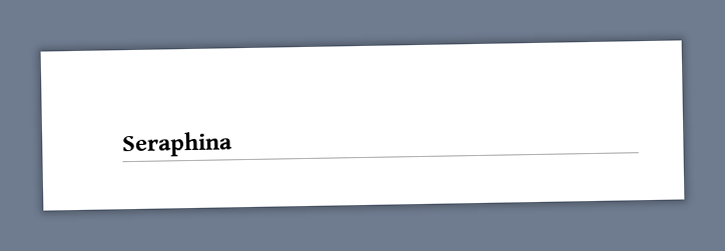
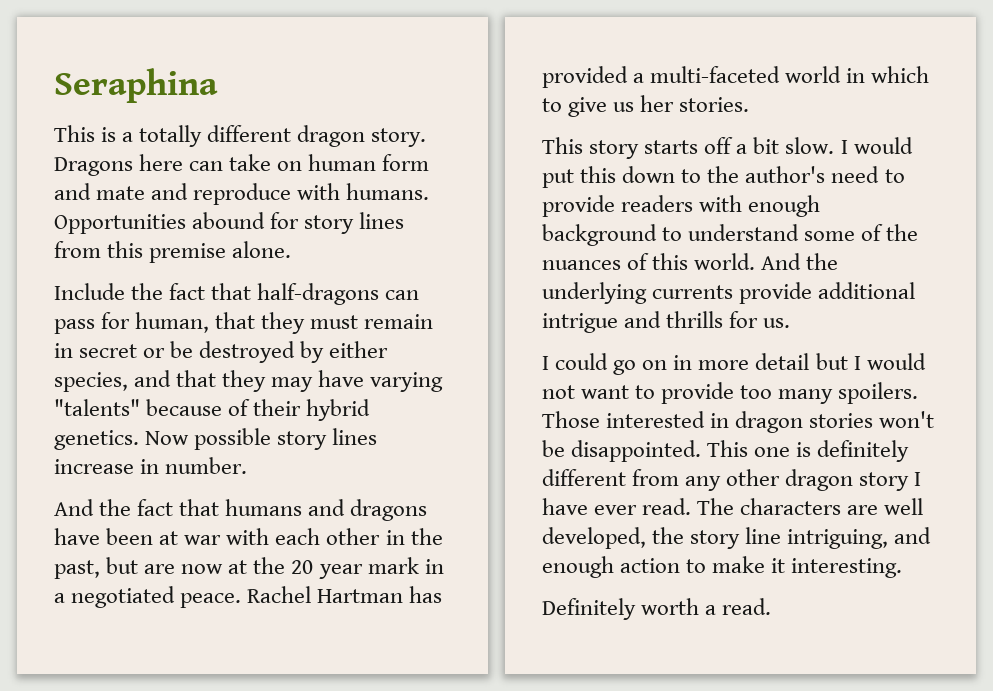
(233, 144) none -> [54,125,427,147] [54,154,430,176] [54,183,430,205] [54,212,405,234] [54,241,292,263] [54,283,420,305] [54,312,434,334] [54,341,389,363] [54,370,444,392] [54,399,371,421] [54,428,378,450] [54,457,248,474] [54,499,428,521] [54,528,443,545] [54,557,444,579] [54,586,443,608] [542,66,930,88] [542,95,750,117] [542,137,913,159] [542,166,905,188] [542,195,821,217] [542,224,919,246] [542,253,839,270] [542,282,916,304] [542,311,791,333] [542,353,926,375] [542,382,919,404] [542,411,935,433] [542,440,910,462] [542,469,922,491] [542,498,924,515] [542,527,932,549] [542,556,903,578] [542,598,772,620] // This is a totally different dragon story. Dragons here can take on human form and mate and reproduce with humans. Opportunities abound for story lines from this premise alone. // Include the fact that half-dragons can pass for human, that they must remain in secret or be destroyed by either species, and that they may have varying "talents" because of their hybrid genetics. Now possible story lines increase in number. // And the fact that humans and dragons have been at war with each other in the past, but are now at the 20 year mark in a negotiated peace. Rachel Hartman has provided a multi-faceted world in which to give us her stories. // This story starts off a bit slow. I would put this down to the author's need to provide readers with enough background to understand some of the nuances of this world. And the underlying currents provide additional intrigue and thrills for us. // I could go on in more detail but I would not want to provide too many spoilers. Those interested in dragon stories won't be disappointed. This one is definitely different from any other dragon story I have ever read. The characters are well developed, the story line intriguing, and enough action to make it interesting. // Definitely worth a read.

